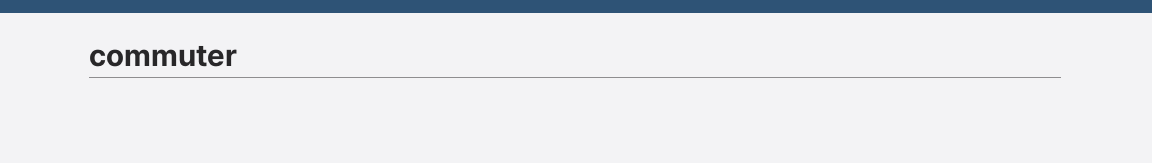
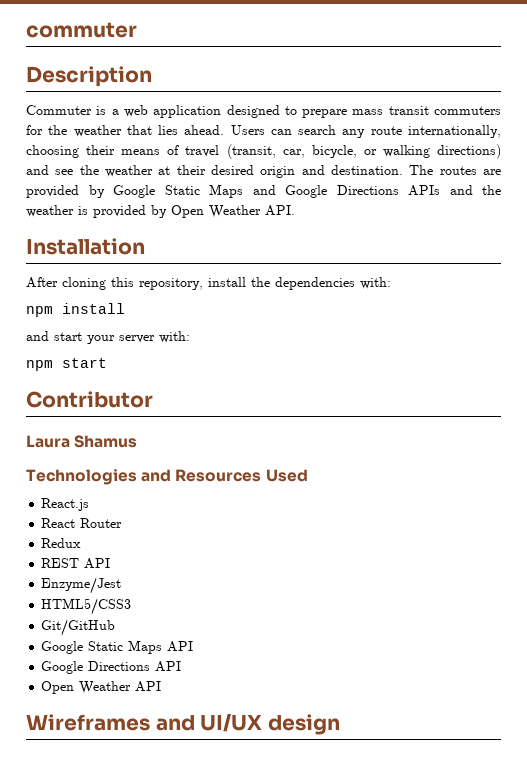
(237, 56) none -> [26,66,152,87] [26,105,502,118] [26,125,501,138] [26,144,502,159] [26,165,501,178] [26,184,501,198] [26,205,295,218] [26,238,145,255] [26,277,391,290] [26,303,125,317] [26,331,190,344] [26,358,107,371] [26,391,153,408] [26,435,138,448] [26,469,308,485] [41,498,90,511] [41,518,123,528] [41,538,82,548] [41,558,111,569] [41,577,122,594] [41,598,132,615] [41,619,116,636] [41,640,194,654] [41,661,182,674] [41,681,162,694] [26,714,340,735] // Description // Commuter is a web application designed to prepare mass transit commuters for the weather that lies ahead. Users can search any route internationally, choosing their means of travel (transit, car, bicycle, or walking directions) and see the weather at their desired origin and destination. The routes are provided by Google Static Maps and Google Directions APIs and the weather is provided by Open Weather API. // Installation // After cloning this repository, install the dependencies with: // npm install // and start your server with: // npm start // Contributor // Laura Shamus // Technologies and Resources Used // React.js // React Router // Redux // REST API // Enzyme/Jest // HTML5/CSS3 // Git/GitHub // Google Static Maps API // Google Directions API // Open Weather API // Wireframes and UI/UX design

